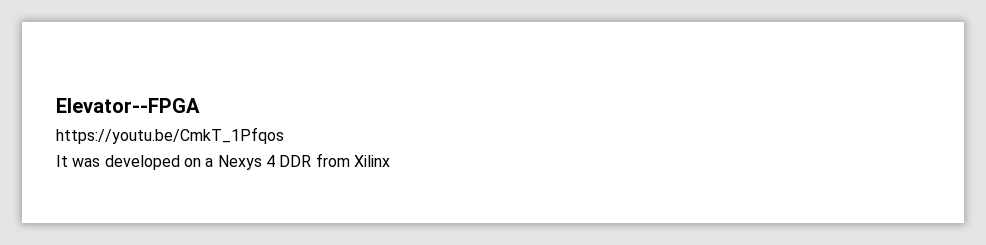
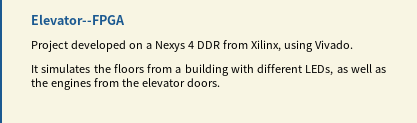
[56,127,284,144] [56,155,101,167] https://youtu.be/CmkT_1Pfqos // It was -> [31,40,68,52] Project
[353,155,390,167] Xilinx -> [250,40,353,52] [31,64,386,76] [31,78,220,90] Xilinx, using Vivado. // It simulates the floors from a building with different LEDs, as well as the engines from the elevator doors.

